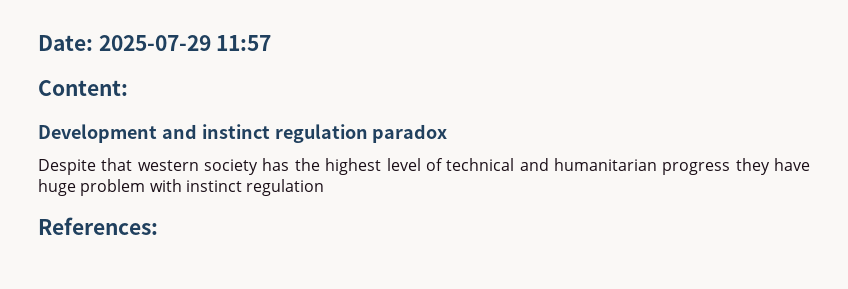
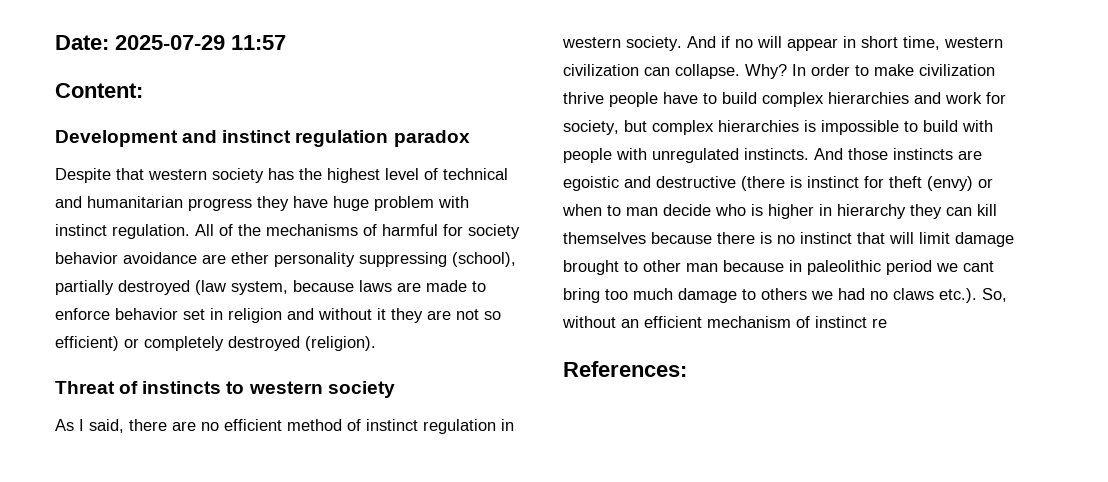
[246,179,325,196] regulation -> [112,224,520,239] [55,252,516,267] [55,280,486,295] [55,308,501,323] [55,336,376,351] [55,381,395,398] [55,419,514,434] [562,36,1003,51] [563,64,995,79] [563,92,1006,107] [563,120,993,135] [563,148,982,163] [563,176,993,191] [562,204,997,219] [563,232,1014,247] [563,260,994,275] [563,288,1007,303] [562,316,887,328] regulation. All of the mechanisms of harmful for society behavior avoidance are ether personality suppressing (school), partially destroyed (law system, because laws are made to enforce behavior set in religion and without it they are not so efficient) or completely destroyed (religion). // Threat of instincts to western society // As I said, there are no efficient method of instinct regulation in western society. And if no will appear in short time, western civilization can collapse. Why? In order to make civilization thrive people have to build complex hierarchies and work for society, but complex hierarchies is impossible to build with people with unregulated instincts. And those instincts are egoistic and destructive (there is instinct for theft (envy) or when to man decide who is higher in hierarchy they can kill themselves because there is no instinct that will limit damage brought to other man because in paleolithic period we cant bring too much damage to others we had no claws etc.). So, without an efficient mechanism of instinct re

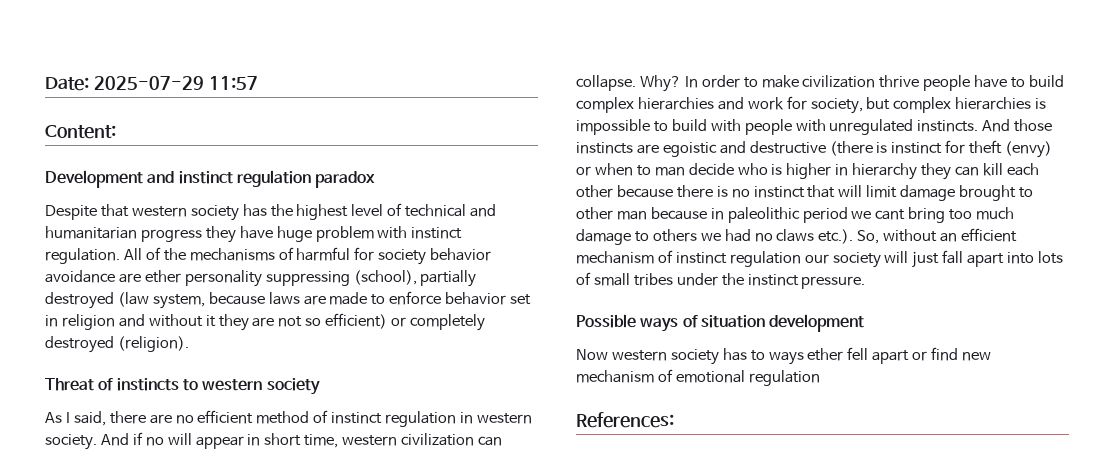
[563,232,646,244] themselves -> [1006,163,1039,176] [576,185,613,198] each other
[872,318,887,328] re -> [729,250,1064,268] [576,272,866,289] [576,314,865,332] [576,347,992,365] [576,369,820,386] regulation our society will just fall apart into lots of small tribes under the instinct pressure. // Possible ways of situation development // Now western society has to ways ether fell apart or find new mechanism of emotional regulation

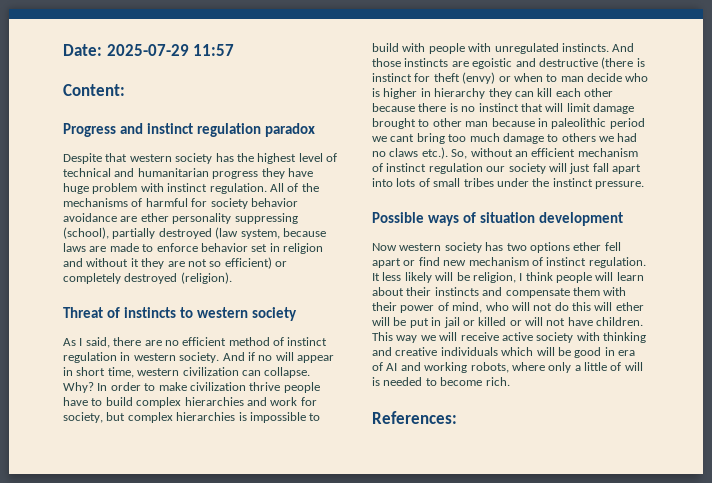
[45,170,143,188] Development -> [63,123,116,137] Progress
[750,350,804,365] to ways -> [506,242,570,253] two options
[675,370,820,386] emotional regulation -> [546,257,646,268] [372,272,644,283] [372,287,627,298] [372,302,644,313] [372,317,644,328] [372,332,646,343] [372,347,635,358] [372,362,643,373] [372,377,510,386] instinct regulation. It less likely will be religion, I think people will learn about their instincts and compensate them with their power of mind, who will not do this will ether will be put in jail or killed or will not have children. This way we will receive active society with thinking and creative individuals which will be good in era of AI and working robots, where only a little of will is needed to become rich.

